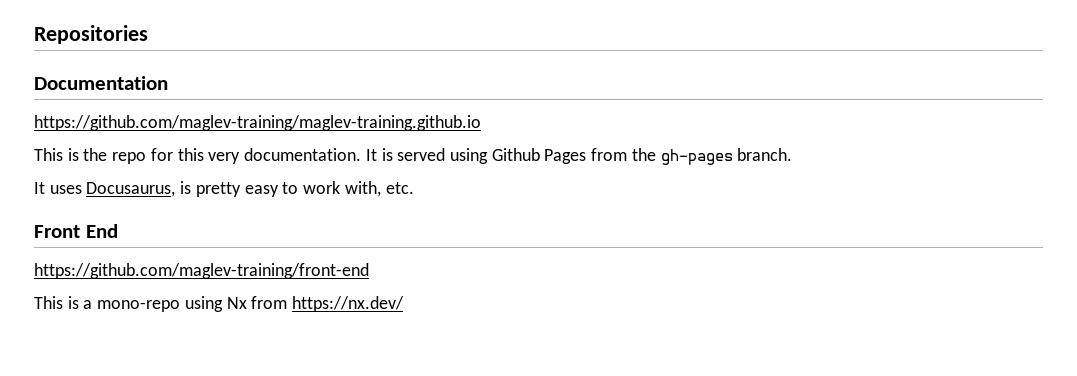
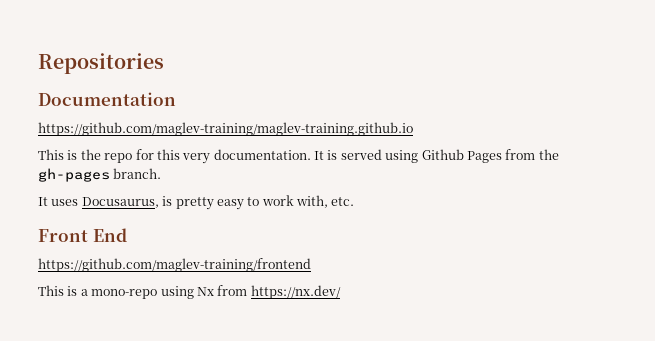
[34,263,369,279] https://github.com/maglev-training/front-end -> [38,258,311,272] https://github.com/maglev-training/frontend

